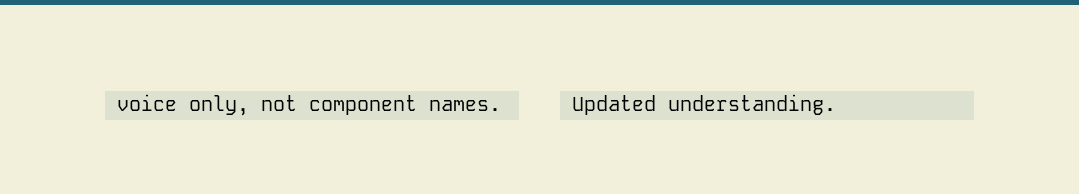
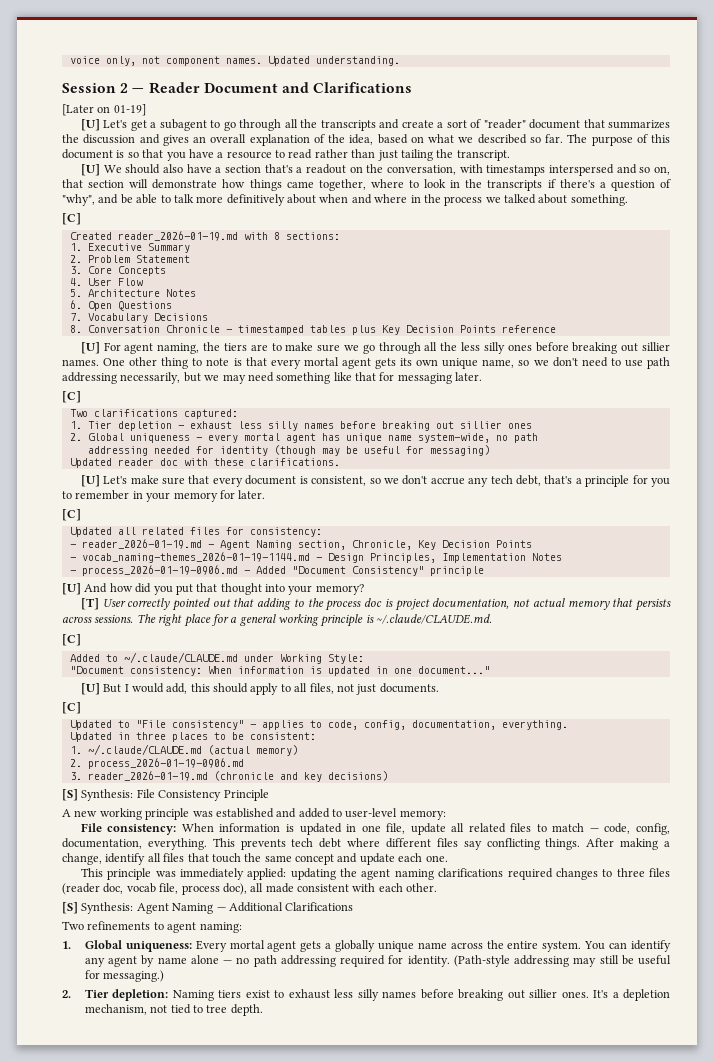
(837, 104) none -> [62,82,413,94] [62,104,146,116] [80,119,670,131] [62,134,670,146] [62,149,510,161] [80,164,670,176] [62,179,671,191] [62,194,628,206] [62,213,81,225] [69,231,340,241] [69,243,190,253] [69,255,190,263] [69,266,166,276] [69,278,143,286] [69,289,196,297] [69,300,172,311] [69,313,208,323] [69,325,556,335] [80,342,671,354] [62,357,670,369] [62,372,483,384] [62,391,81,403] [69,409,238,419] [69,421,532,431] [69,433,538,443] [87,445,490,456] [69,458,340,468] [80,475,670,487] [62,490,266,502] [62,509,81,521] [69,527,322,537] [69,539,532,550] [69,552,562,563] [69,565,484,576] [62,583,364,595] [80,598,671,611] [62,614,493,627] [62,634,81,646] [69,652,364,664] [69,666,490,676] [80,683,439,695] [62,702,81,714] [69,720,568,730] [69,732,316,742] [69,744,298,756] [69,758,244,769] [69,771,388,782] [62,789,269,801] [62,808,446,820] [80,823,670,835] [62,838,670,850] [62,853,448,865] [80,868,670,880] [62,883,438,895] [62,902,354,914] [62,921,242,933] [62,940,671,952] [84,955,671,967] [84,970,165,982] [62,989,670,1001] [84,1004,263,1016] // Session 2 — Reader Document and Clarifications // [Later on 01-19] // [U] Let's get a subagent to go through all the transcripts and create a sort of "reader" document that summarizes the discussion and gives an overall explanation of the idea, based on what we described so far. The purpose of this document is so that you have a resource to read rather than just tailing the transcript. // [U] We should also have a section that's a readout on the conversation, with timestamps interspersed and so on, that section will demonstrate how things came together, where to look in the transcripts if there's a question of "why", and be able to talk more definitively about when and where in the process we talked about something. // [C] // Created reader_2026-01-19.md with 8 sections: // 1. Executive Summary // 2. Problem Statement // 3. Core Concepts // 4. User Flow // 5. Architecture Notes // 6. Open Questions // 7. Vocabulary Decisions // 8. Conversation Chronicle — timestamped tables plus Key Decision Points reference // [U] For agent naming, the tiers are to make sure we go through all the less silly ones before breaking out sillier names. One other thing to note is that every mortal agent gets its own unique name, so we don't need to use path addressing necessarily, but we may need something like that for messaging later. // [C] // Two clarifications captured: // 1. Tier depletion — exhaust less silly names before breaking out sillier ones // 2. Global uniqueness — every mortal agent has unique name system-wide, no path // addressing needed for identity (though may be useful for messaging) // Updated reader doc with these clarifications. // [U] Let's make sure that every document is consistent, so we don't accrue any tech debt, that's a principle for you to remember in your memory for later. // [C] // Updated all related files for consistency: // - reader_2026-01-19.md — Agent Naming section, Chronicle, Key Decision Points // - vocab_naming-themes_2026-01-19-1144.md — Design Principles, Implementation Notes // - process_2026-01-19-0906.md — Added "Document Consistency" principle // [U] And how did you put that thought into your memory? // [T] User correctly pointed out that adding to the process doc is project documentation, not actual memory that persists across sessions. The right place for a general working principle is ~/.claude/CLAUDE.md. // [C] // Added to ~/.claude/CLAUDE.md under Working Style: // "Document consistency: When information is updated in one document..." // [U] But I would add, this should apply to all files, not just documents. // [C] // Updated to "File consistency" — applies to code, config, documentation, everything. // Updated in three places to be consistent: // 1. ~/.claude/CLAUDE.md (actual memory) // 2. process_2026-01-19-0906.md // 3. reader_2026-01-19.md (chronicle and key decisions) // [S] Synthesis: File Consistency Principle // A new working principle was established and added to user-level memory: // File consistency: When information is updated in one file, update all related files to match — code, config, documentation, everything. This prevents tech debt where different files say conflicting things. After making a change, identify all files that touch the same concept and update each one. // This principle was immediately applied: updating the agent naming clarifications required changes to three files (reader doc, vocab file, process doc), all made consistent with each other. // [S] Synthesis: Agent Naming — Additional Clarifications // Two refinements to agent naming: // 1. Global uniqueness: Every mortal agent gets a globally unique name across the entire system. You can identify any agent by name alone — no path addressing required for identity. (Path-style addressing may still be useful for messaging.) // 2. Tier depletion: Naming tiers exist to exhaust less silly names before breaking out sillier ones. It's a depletion mechanism, not tied to tree depth.

